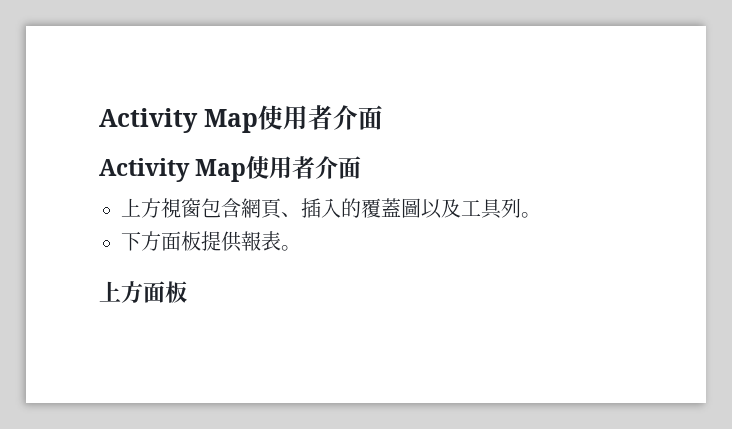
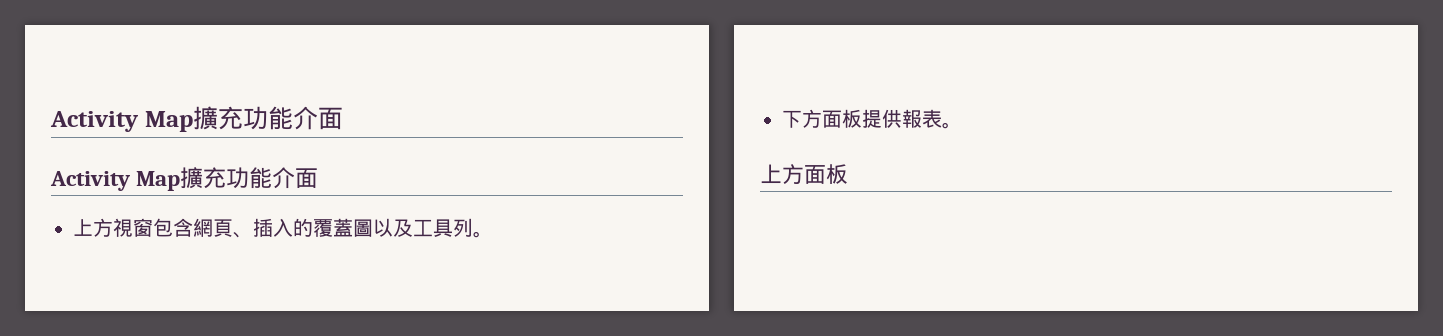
[99,105,333,133] Activity Map使用者 -> [50,106,293,132] Activity Map擴充功能
[246,156,316,179] 使用者 -> [180,167,273,189] 擴充功能

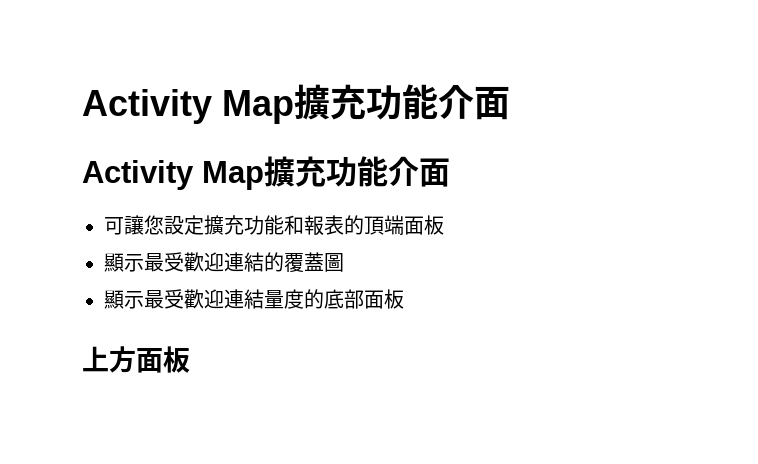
[73,218,493,238] [782,109,962,129] 上方視窗包含網頁、插入的覆蓋圖以及工具列。 // 下方面板提供報表。 -> [104,215,444,236] [104,252,344,272] [104,289,404,309] 可讓您設定擴充功能和報表的頂端面板 // 顯示最受歡迎連結的覆蓋圖 // 顯示最受歡迎連結量度的底部面板

